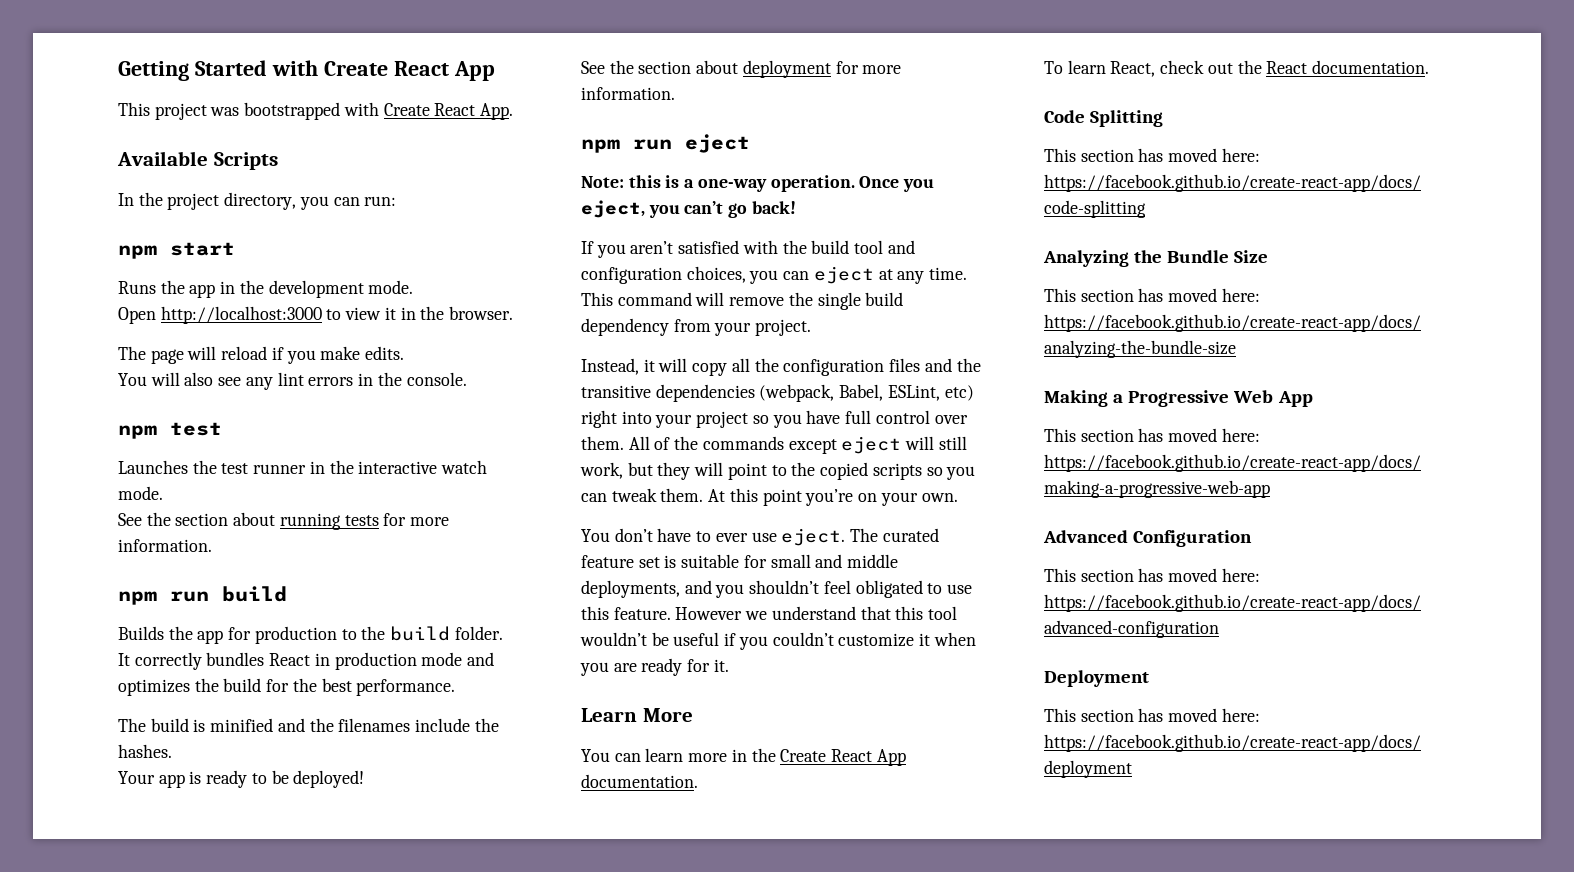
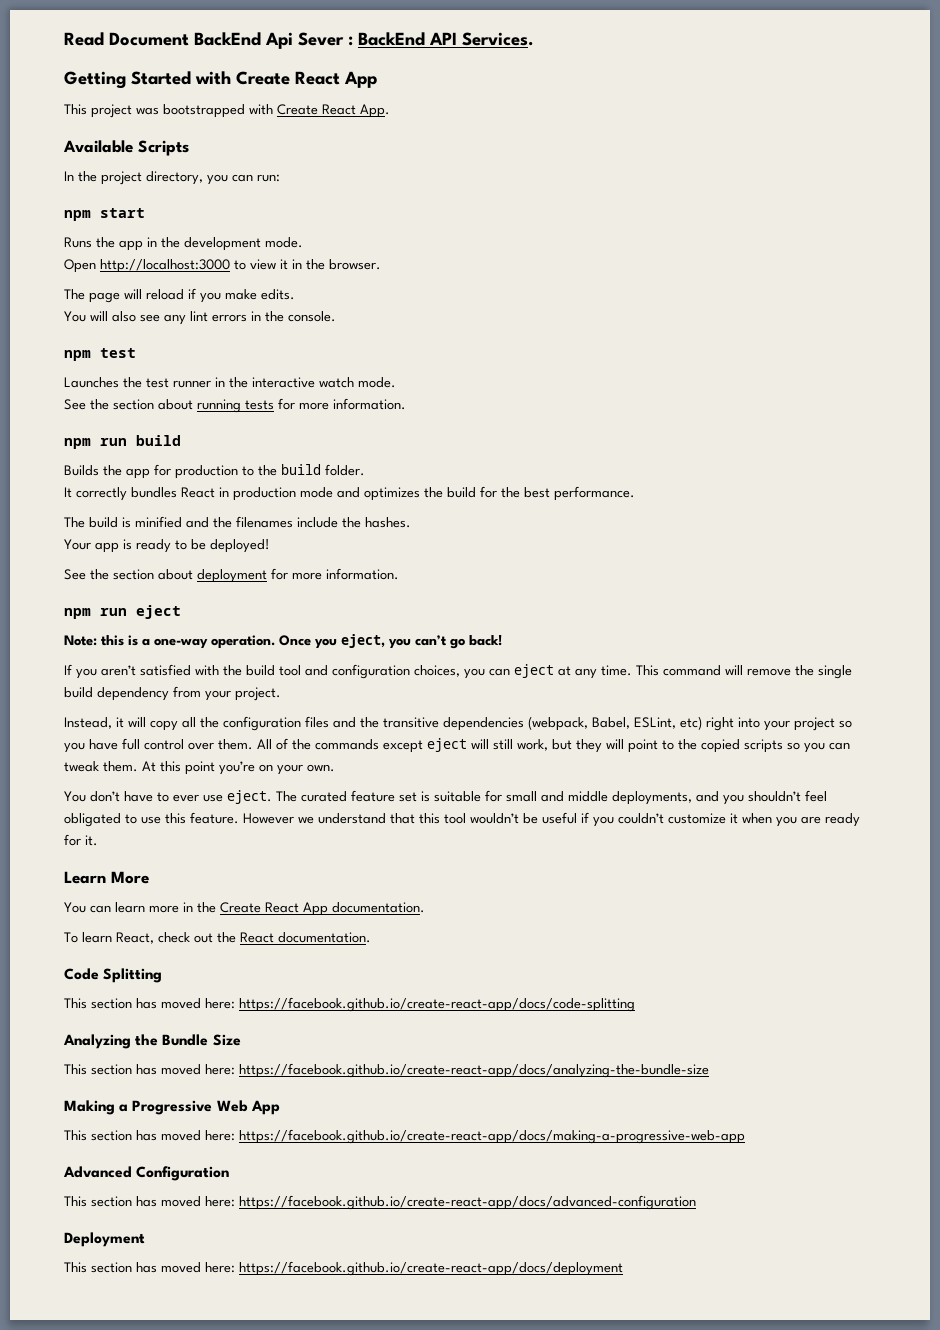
(118, 71) none -> [64,32,534,49] Read Document BackEnd Api Sever : BackEnd API Services. //

